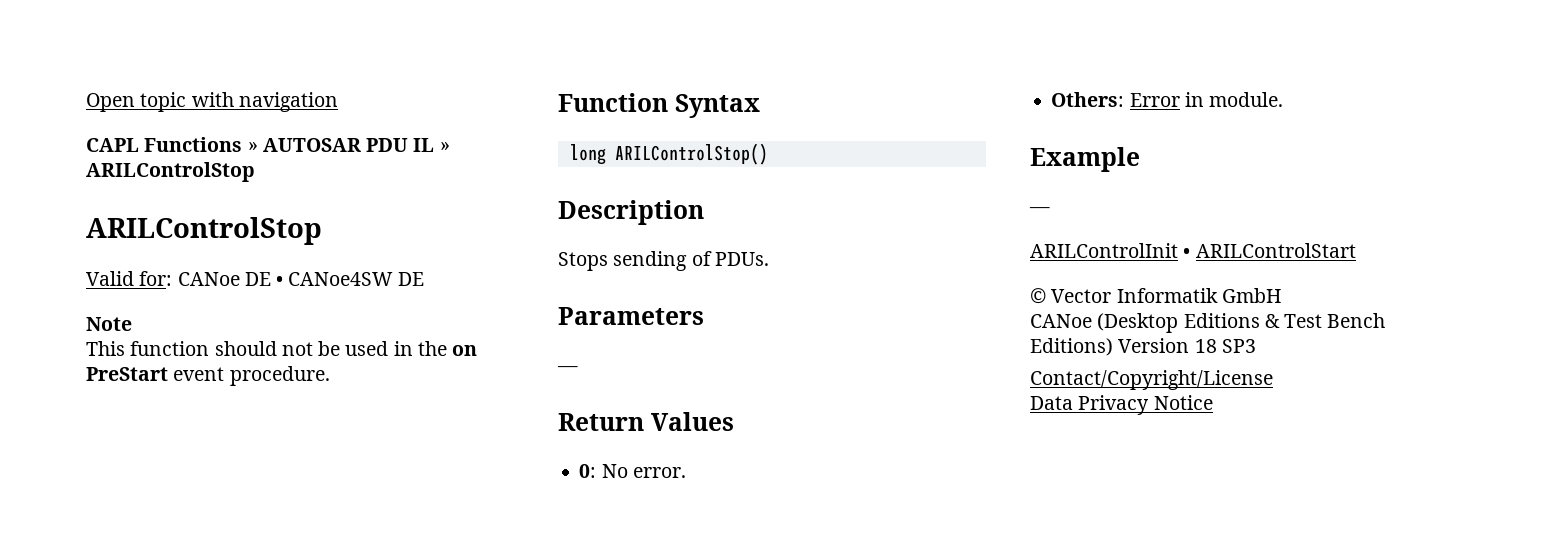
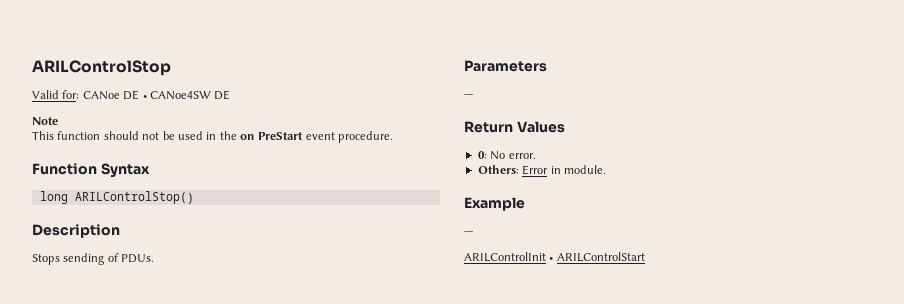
[86,92,338,112] [86,137,450,152] [86,162,255,182] Open topic with navigation // CAPL Functions » AUTOSAR PDU IL » ARILControlStop // -> (32, 68) none
[1030,288,1281,304] [1030,313,1386,333] [1030,338,1256,356] [1030,370,1273,390] [1030,395,1213,415] // © Vector Informatik GmbH // CANoe (Desktop Editions & Test Bench Editions) Version 18 SP3 // Contact/Copyright/License // Data Privacy Notice -> (645, 257) none

